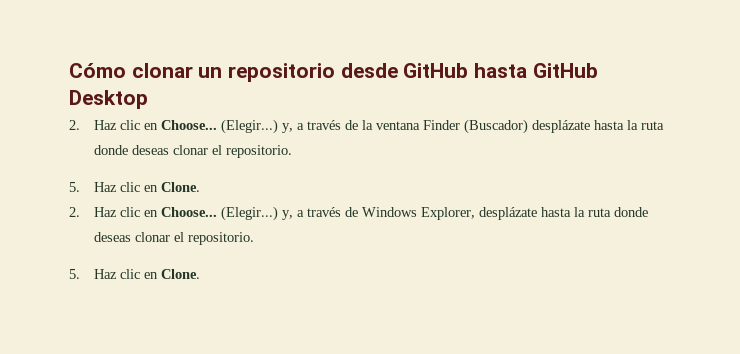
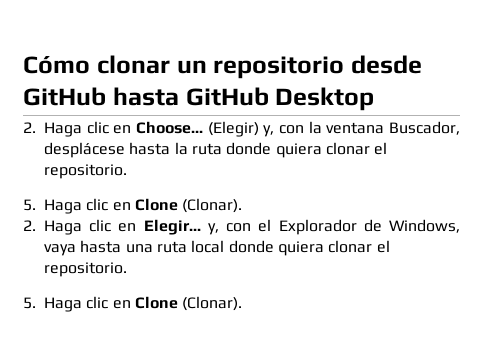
[93,119,664,134] [93,145,292,158] [69,182,200,192] [69,206,648,221] [93,232,254,245] [69,269,200,279] Haz clic en Choose... (Elegir...) y, a través de la ventana Finder (Buscador) desplázate hasta la ruta donde deseas clonar el repositorio. // 5. Haz clic en Clone. // 2. Haz clic en Choose... (Elegir...) y, a través de Windows Explorer, desplázate hasta la ruta donde deseas clonar el repositorio. // 5. Haz clic en Clone. -> [44,121,461,137] [44,142,388,158] [44,164,127,179] [23,198,243,214] [23,219,461,235] [44,240,390,256] [44,262,127,277] [23,296,243,312] Haga clic en Choose... (Elegir) y, con la ventana Buscador, desplácese hasta la ruta donde quiera clonar el repositorio. // 5. Haga clic en Clone (Clonar). // 2. Haga clic en Elegir... y, con el Explorador de Windows, vaya hasta una ruta local donde quiera clonar el repositorio. // 5. Haga clic en Clone (Clonar).

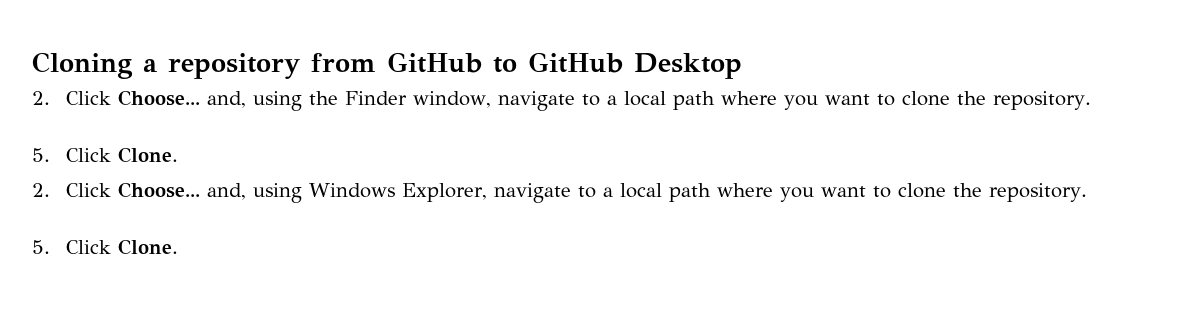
[23,55,422,79] [23,87,375,111] [23,121,461,137] [44,142,388,158] [44,164,127,179] [23,198,243,214] [23,219,461,235] [44,240,390,256] [44,262,127,277] [23,296,243,312] Cómo clonar un repositorio desde GitHub hasta GitHub Desktop // 2. Haga clic en Choose... (Elegir) y, con la ventana Buscador, desplácese hasta la ruta donde quiera clonar el repositorio. // 5. Haga clic en Clone (Clonar). // 2. Haga clic en Elegir... y, con el Explorador de Windows, vaya hasta una ruta local donde quiera clonar el repositorio. // 5. Haga clic en Clone (Clonar). -> [32,52,742,79] [32,90,1092,111] [32,147,179,163] [32,182,1088,203] [32,239,179,255] Cloning a repository from GitHub to GitHub Desktop // 2. Click Choose... and, using the Finder window, navigate to a local path where you want to clone the repository. // 5. Click Clone. // 2. Click Choose... and, using Windows Explorer, navigate to a local path where you want to clone the repository. // 5. Click Clone.

